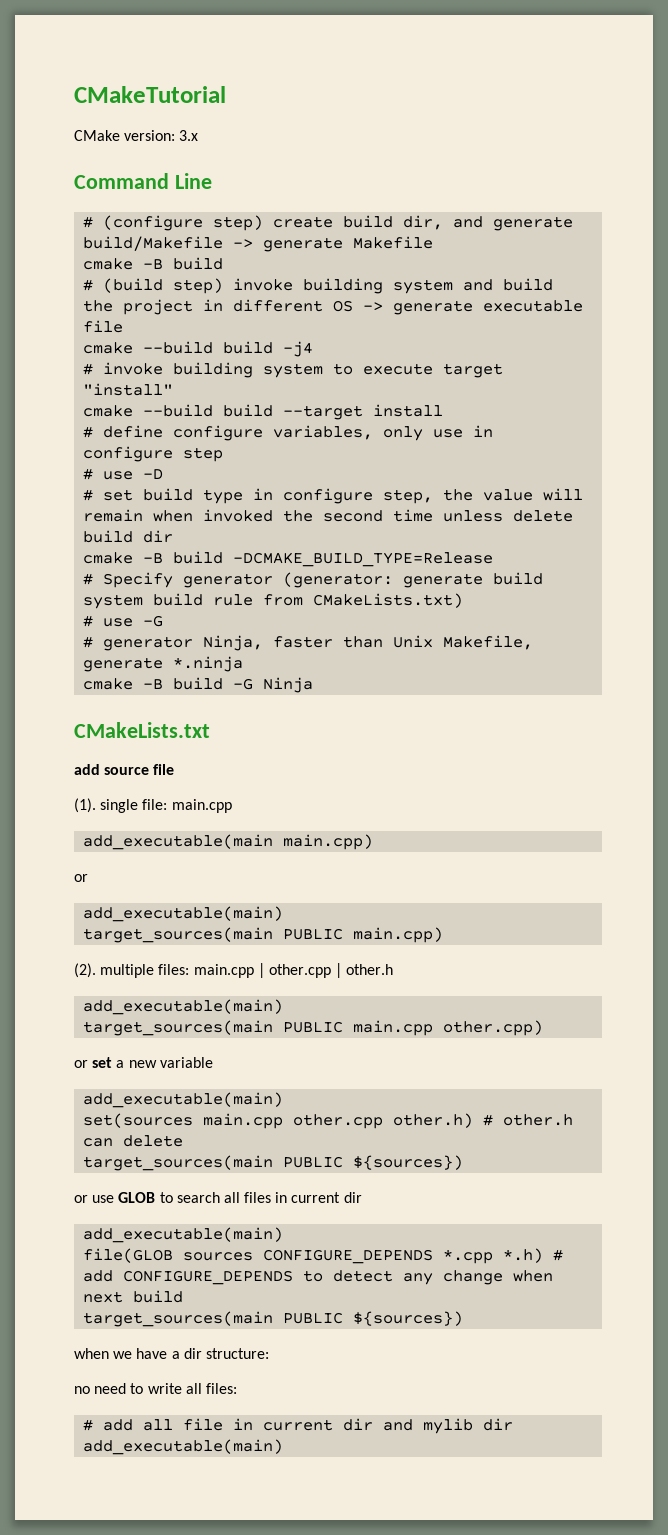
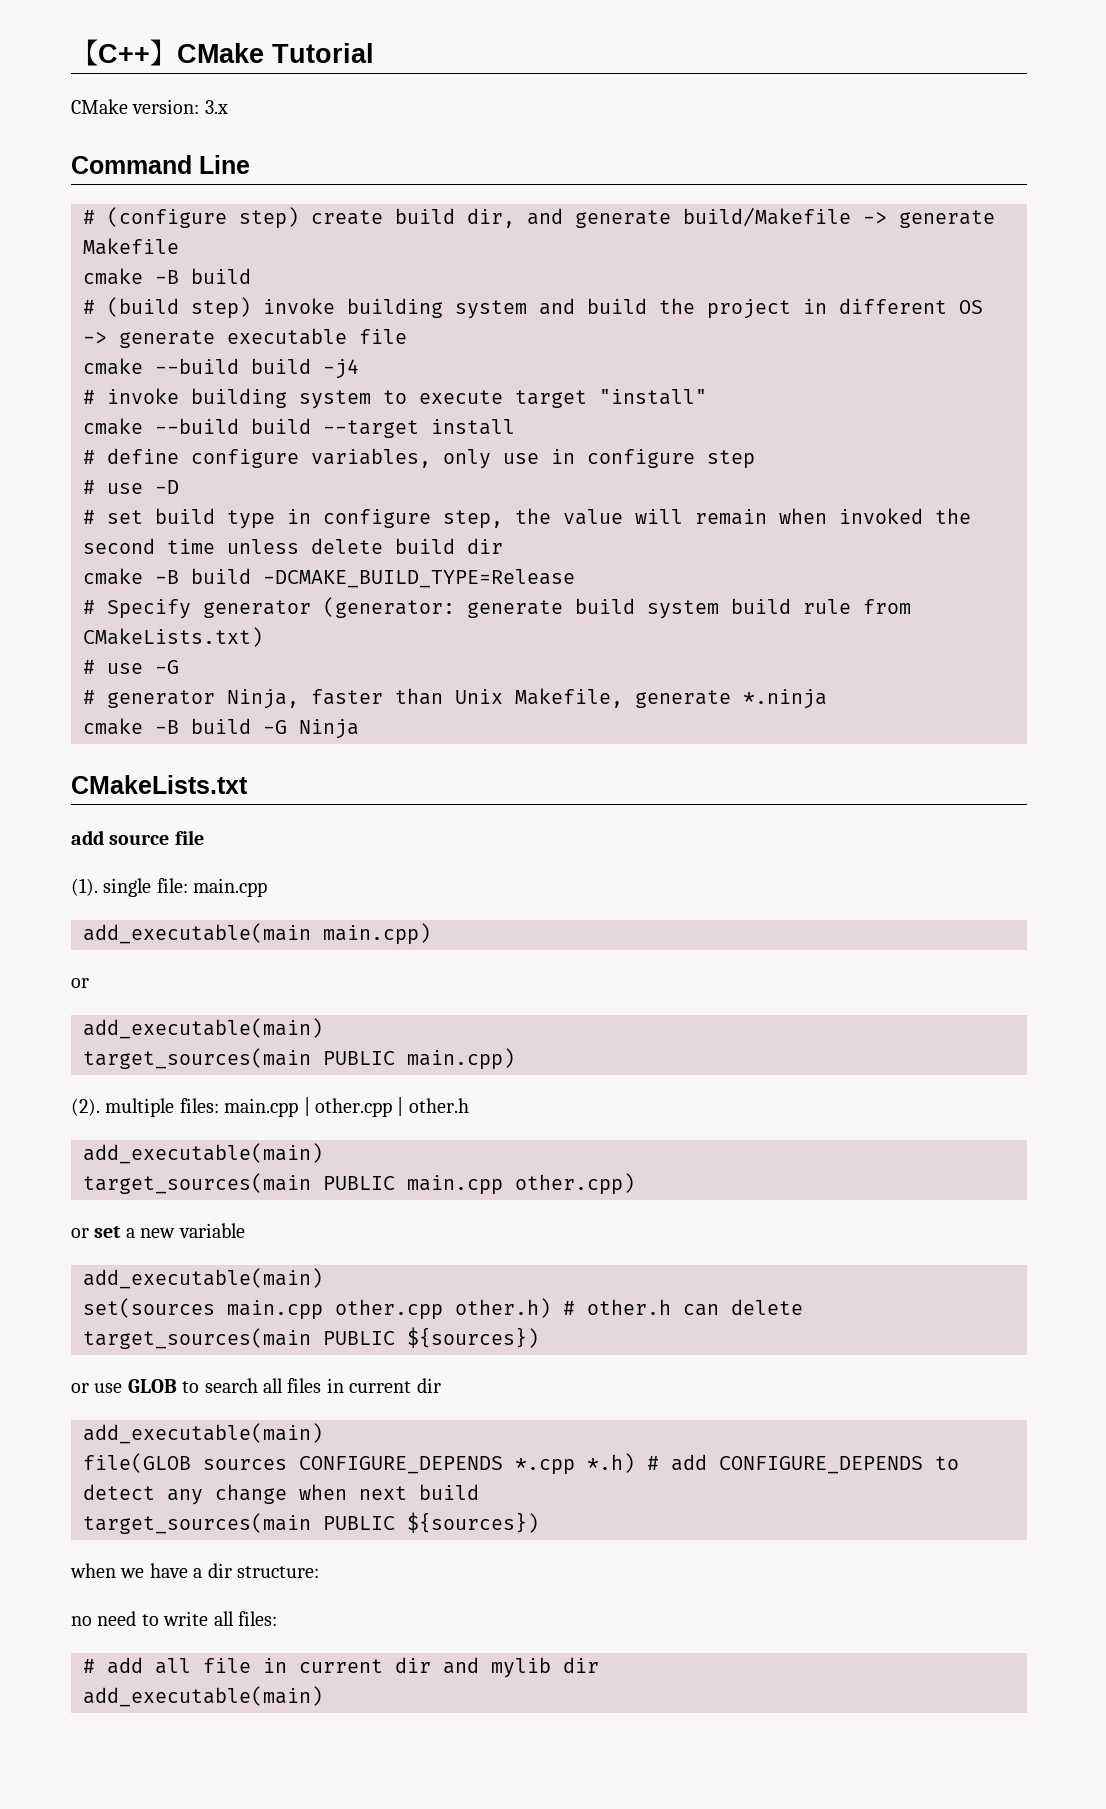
[74,86,226,103] CMakeTutorial -> [71,39,374,66] 【C++】CMake Tutorial

